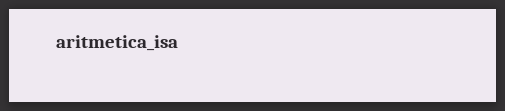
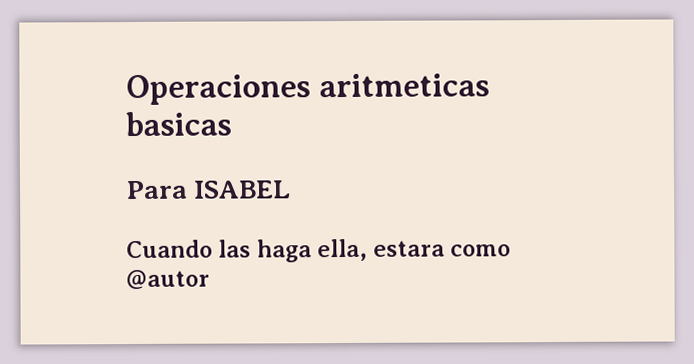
[56,35,178,51] aritmetica_isa -> [125,73,490,106] [125,111,232,137] [125,180,292,200] [126,238,512,263] [126,269,210,290] Operaciones aritmeticas basicas // Para ISABEL // Cuando las haga ella, estara como @autor

